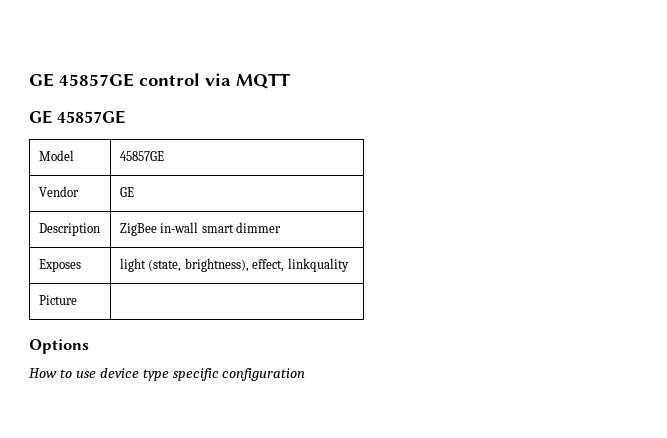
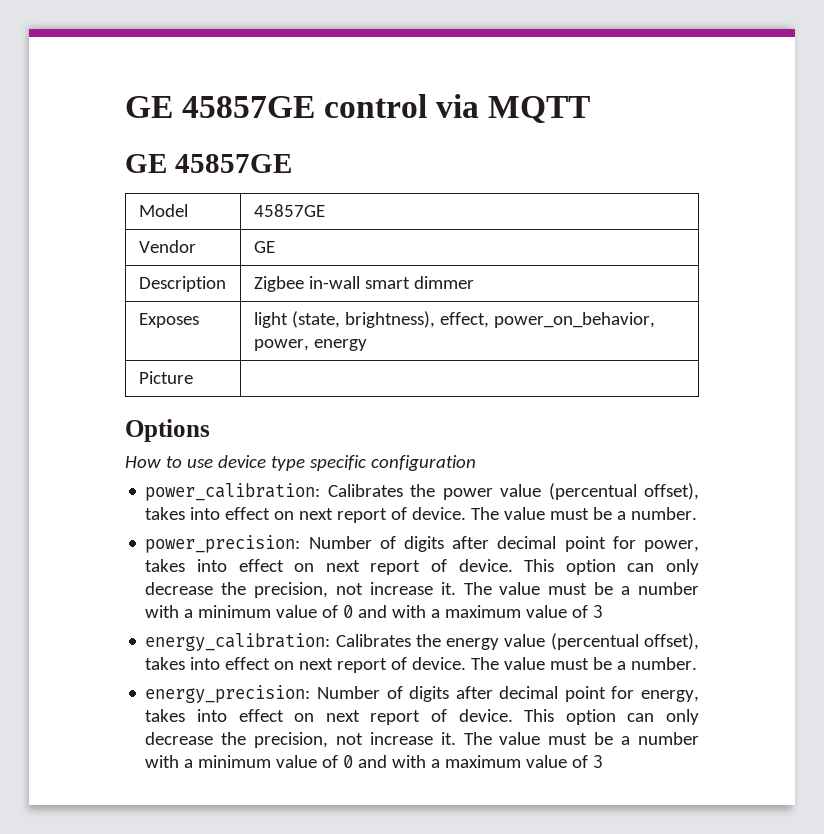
[119,223,157,236] ZigBee -> [253,276,304,292] Zigbee
[287,258,349,272] linkquality -> [493,312,655,328] [253,339,367,351] power_on_behavior, power, energy
(306, 374) none -> [145,483,699,501] [145,507,698,523] [145,535,699,553] [145,559,700,575] [145,582,699,598] [145,605,604,618] [145,633,699,651] [145,657,698,673] [145,685,699,703] [145,709,700,725] [145,732,699,748] [145,755,604,768] // power_calibration: Calibrates the power value (percentual offset), takes into effect on next report of device. The value must be a number. // power_precision: Number of digits after decimal point for power, takes into effect on next report of device. This option can only decrease the precision, not increase it. The value must be a number with a minimum value of 0 and with a maximum value of 3 // energy_calibration: Calibrates the energy value (percentual offset), takes into effect on next report of device. The value must be a number. // energy_precision: Number of digits after decimal point for energy, takes into effect on next report of device. This option can only decrease the precision, not increase it. The value must be a number with a minimum value of 0 and with a maximum value of 3

